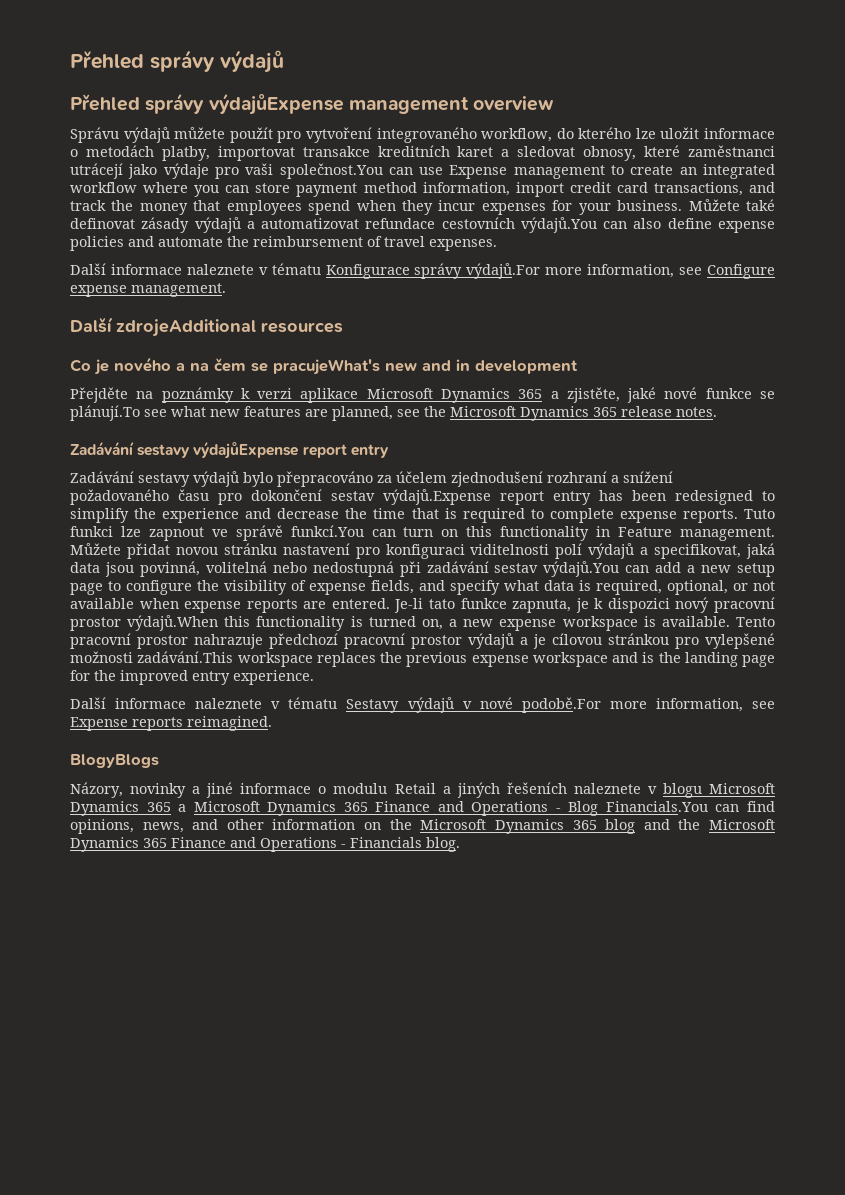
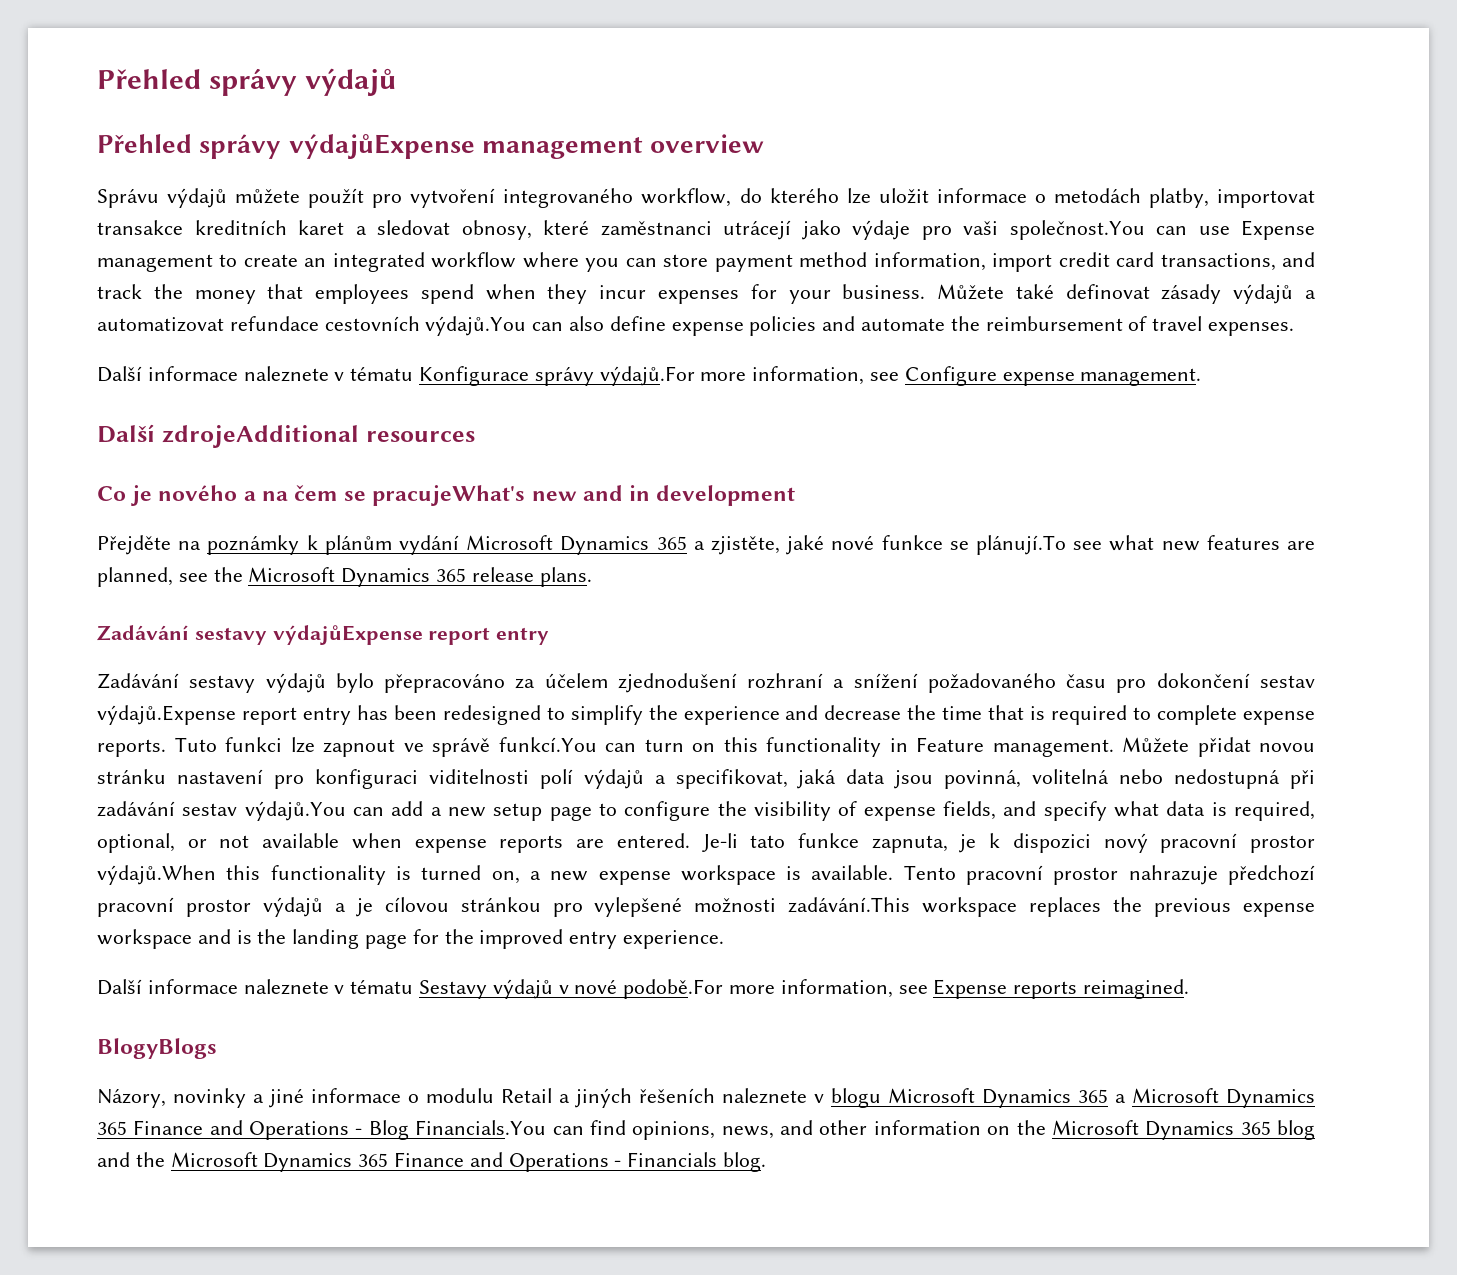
[257,388,359,403] verzi aplikace -> [324,535,459,555] plánům vydání
[676,407,717,417] notes. -> [539,567,592,587] plans.

